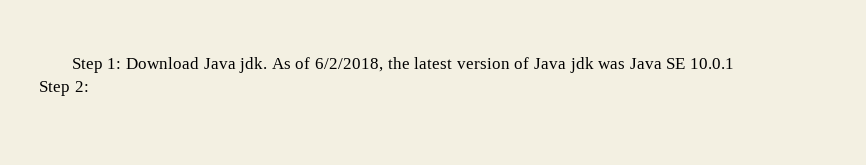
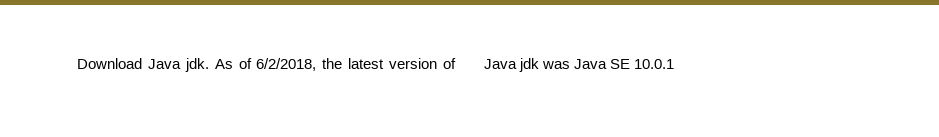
[71,58,122,73] Step 1: -> (77, 63) none
[39,81,89,96] // Step 2: -> (675, 64) none

